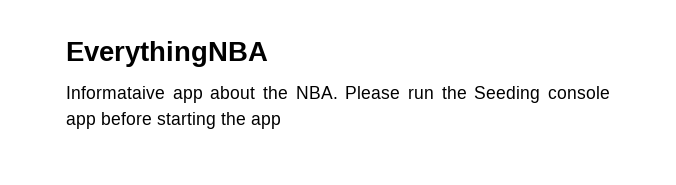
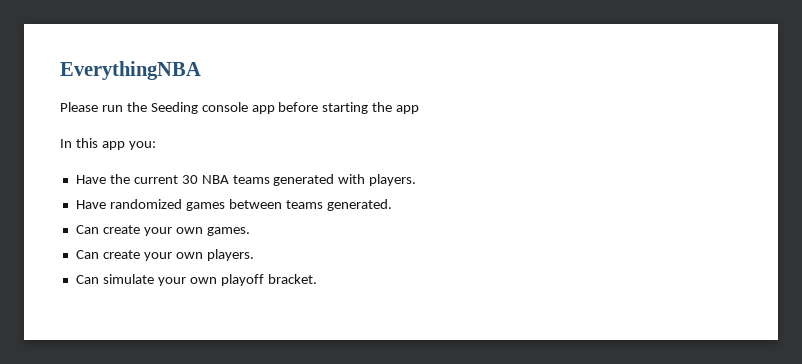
[66,86,338,103] Informataive app about the NBA. -> (201, 70) none
(281, 122) none -> [60,138,156,150] [75,174,417,186] [75,199,392,211] [75,225,250,236] [75,249,254,261] [75,274,317,286] // In this app you: // Have the current 30 NBA teams generated with players. // Have randomized games between teams generated. // Can create your own games. // Can create your own players. // Can simulate your own playoff bracket.

